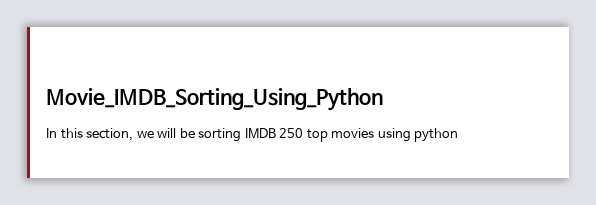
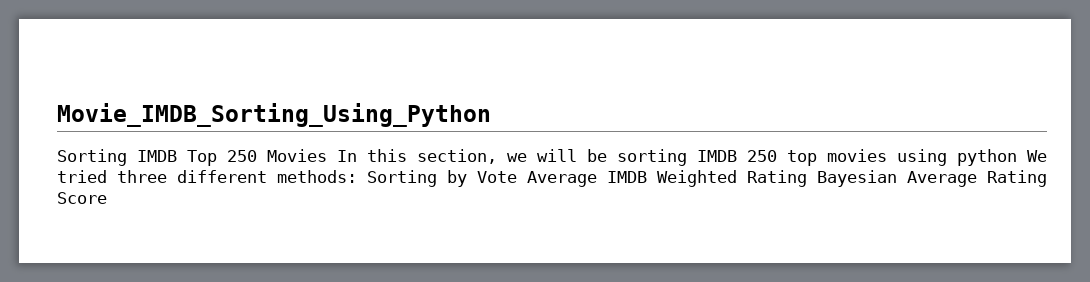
(383, 99) none -> [57,149,327,166] Sorting IMDB Top 250 Movies
(459, 135) none -> [1027,150,1047,162] [57,170,1047,187] [57,192,107,204] We tried three different methods: Sorting by Vote Average IMDB Weighted Rating Bayesian Average Rating Score

